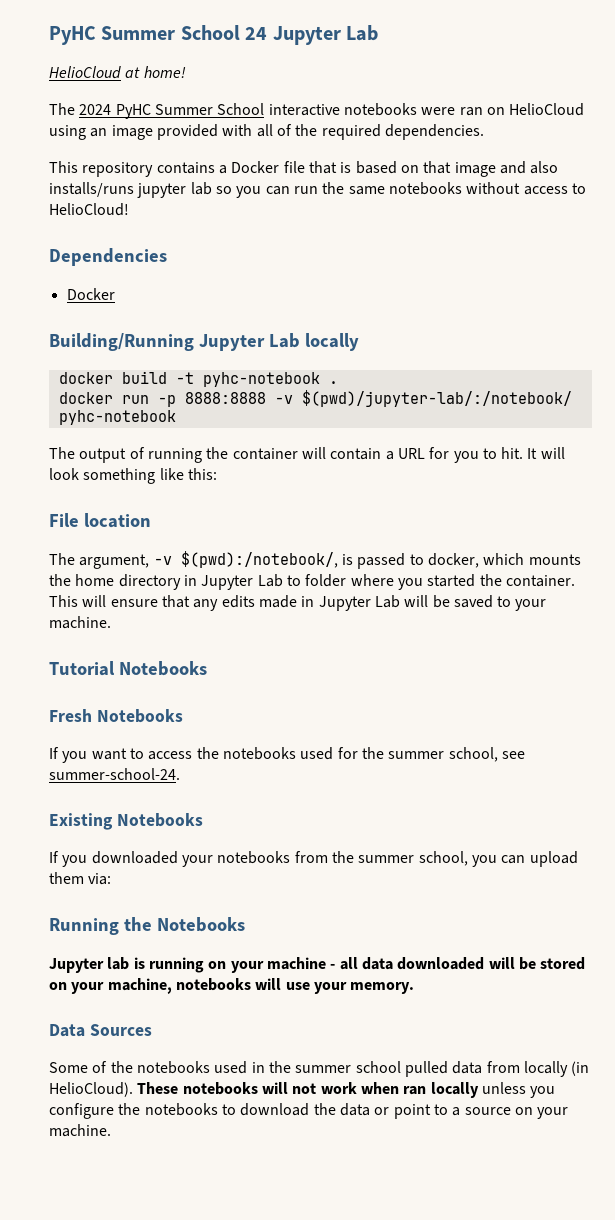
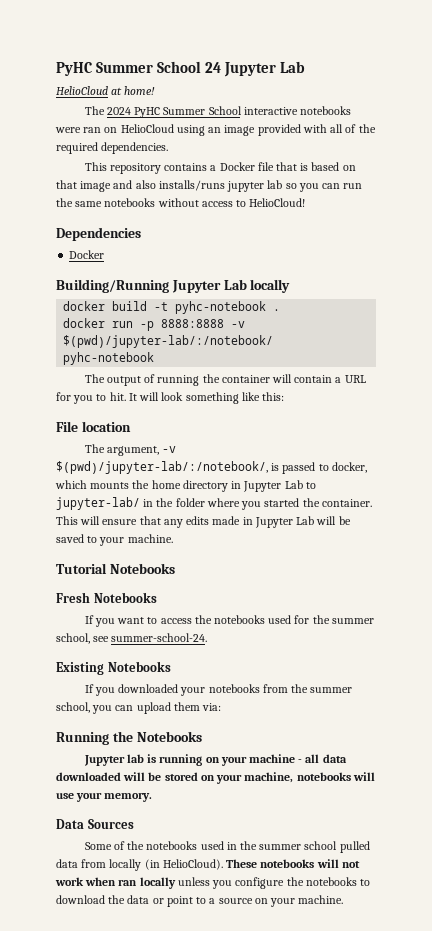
[180,551,338,568] $(pwd):/notebook/, -> [56,461,268,474] $(pwd)/jupyter-lab/:/notebook/,
(301, 580) none -> [56,497,174,510] jupyter-lab/ in the

